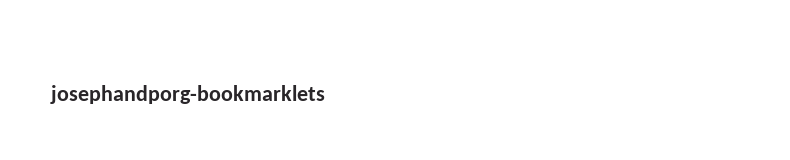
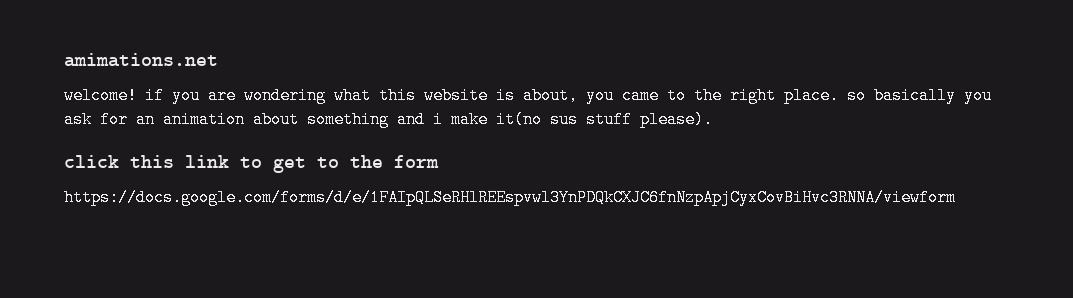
[50,85,325,104] josephandporg-bookmarklets -> [64,53,218,67] [64,87,992,104] [64,111,713,128] [64,155,439,173] [64,189,956,206] amimations.net // welcome! if you are wondering what this website is about, you came to the right place. so basically you ask for an animation about something and i make it(no sus stuff please). // click this link to get to the form // https://docs.google.com/forms/d/e/1FAIpQLSeRHlREEspvwl3YnPDQkCXJC6fnNzpApjCyxCovBiHvc3RNNA/viewform

